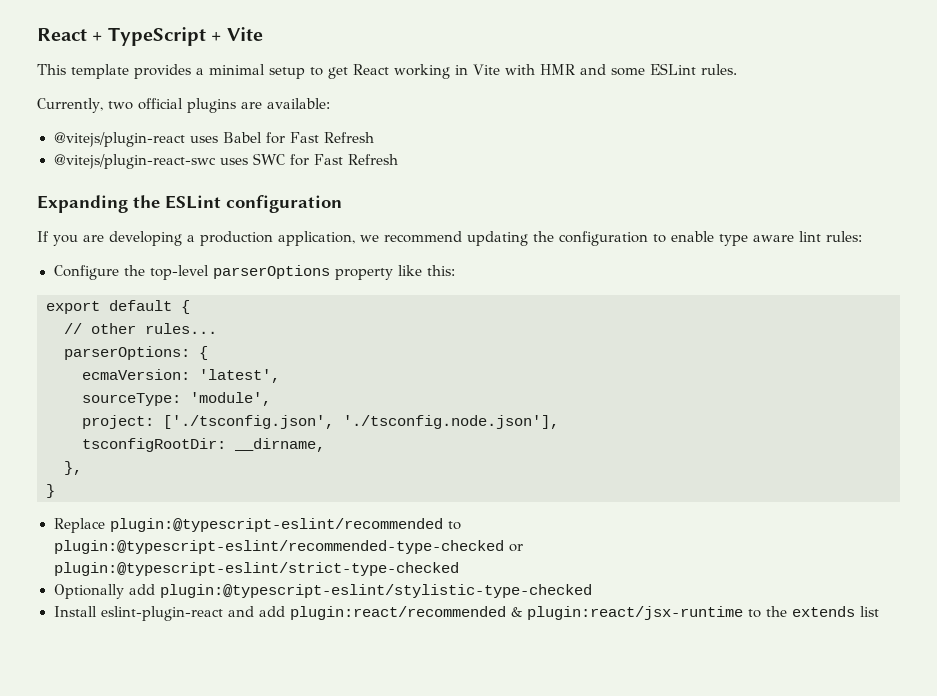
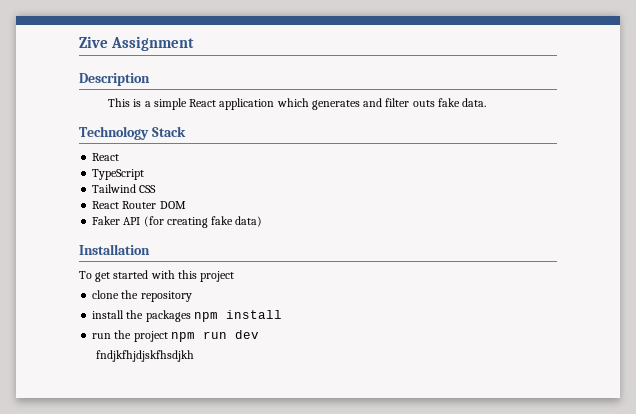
[37,27,263,46] [37,63,737,79] [37,98,330,113] [53,132,374,147] [53,153,398,169] [37,195,342,213] [37,231,862,246] [53,265,455,280] [46,300,190,314] [64,323,217,334] [64,346,208,360] [82,369,280,383] [82,392,271,406] [82,415,559,429] [82,438,325,452] [64,461,82,475] [46,484,55,498] [53,518,461,533] [53,540,523,554] [53,562,459,576] [53,584,592,599] [53,606,879,621] React + TypeScript + Vite // This template provides a minimal setup to get React working in Vite with HMR and some ESLint rules. // Currently, two official plugins are available: // @vitejs/plugin-react uses Babel for Fast Refresh // @vitejs/plugin-react-swc uses SWC for Fast Refresh // Expanding the ESLint configuration // If you are developing a production application, we recommend updating the configuration to enable type aware lint rules: // Configure the top-level parserOptions property like this: // export default { // // other rules... // parserOptions: { // ecmaVersion: 'latest', // sourceType: 'module', // project: ['./tsconfig.json', './tsconfig.node.json'], // tsconfigRootDir: __dirname, // }, // } // Replace plugin:@typescript-eslint/recommended to plugin:@typescript-eslint/recommended-type-checked or plugin:@typescript-eslint/strict-type-checked // Optionally add plugin:@typescript-eslint/stylistic-type-checked // Install eslint-plugin-react and add plugin:react/recommended & plugin:react/jsx-runtime to the extends list -> [79,36,195,51] [79,73,150,86] [108,98,487,110] [79,126,186,140] [92,153,120,161] [92,169,145,180] [92,184,157,193] [92,201,186,209] [92,216,263,228] [79,244,150,255] [79,270,235,282] [92,290,192,302] [92,310,282,322] [92,330,259,342] [95,350,194,362] Zive Assignment // Description // This is a simple React application which generates and filter outs fake data. // Technology Stack // React // TypeScript // Tailwind CSS // React Router DOM // Faker API (for creating fake data) // Installation // To get started with this project // clone the repository // install the packages npm install // run the project npm run dev // fndjkfhjdjskfhsdjkh

